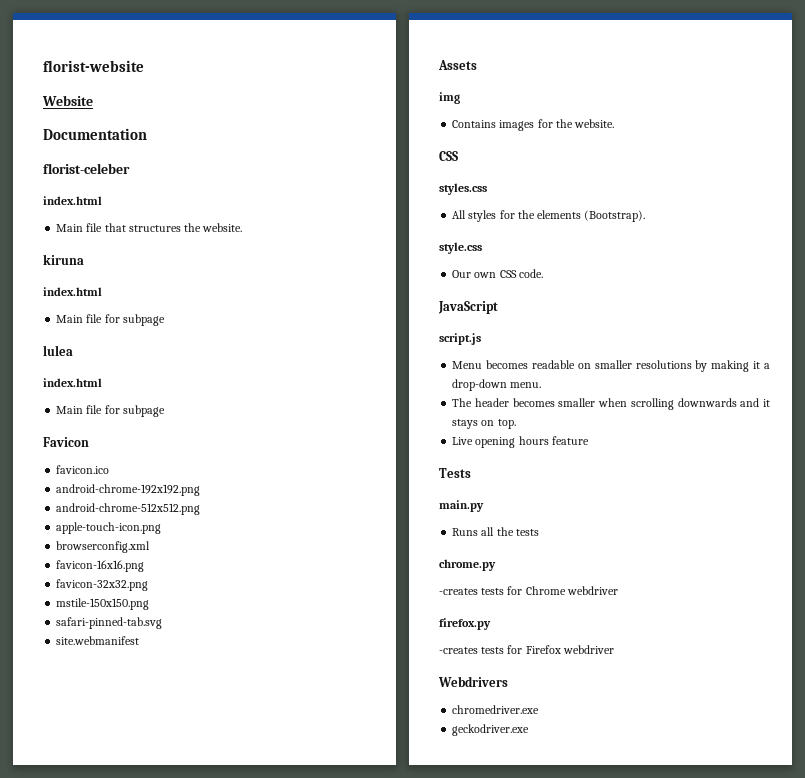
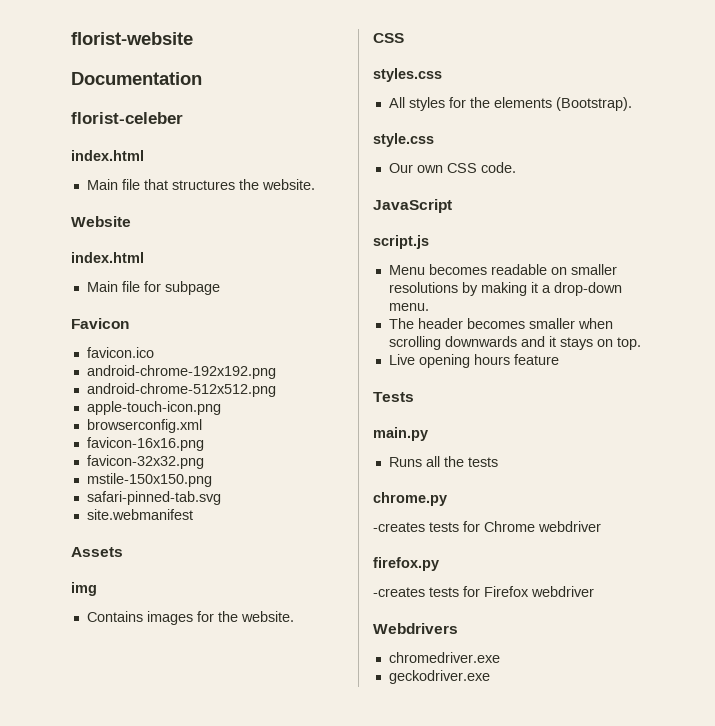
[42,95,93,106] // Website -> (193, 38) none
[43,254,84,265] [43,287,102,296] [56,314,165,326] [43,345,73,356] kiruna // index.html // Main file for subpage // lulea -> [71,216,131,227] Website

